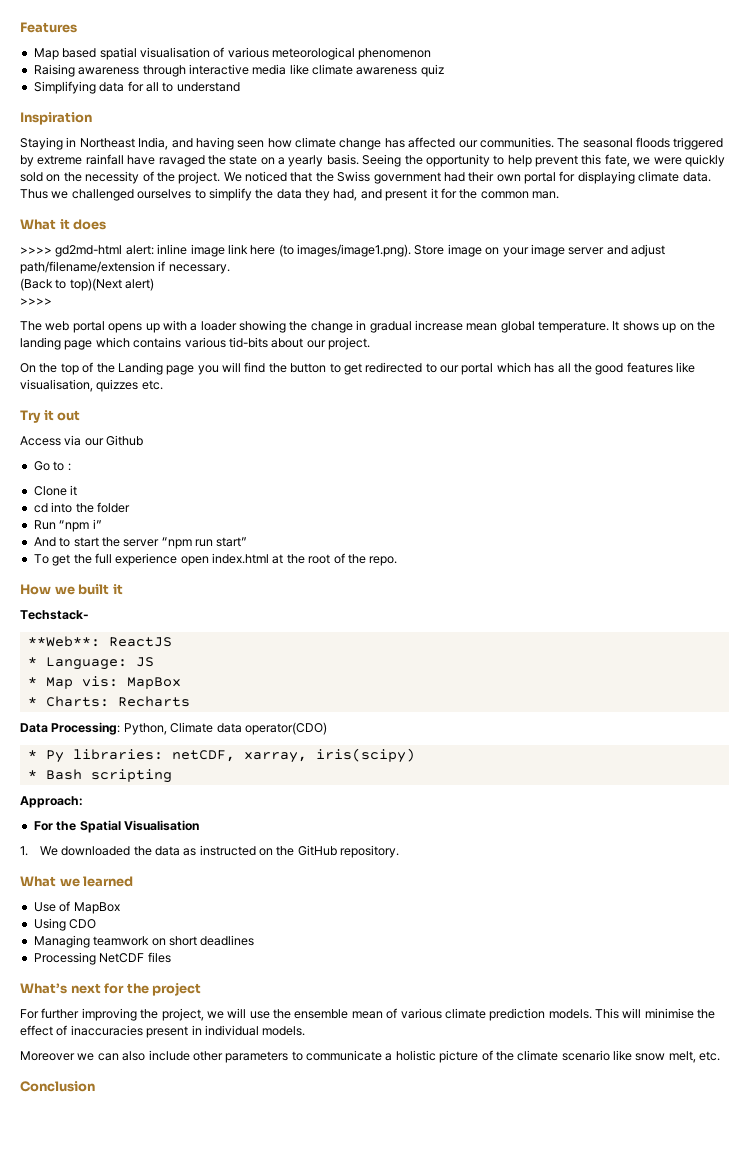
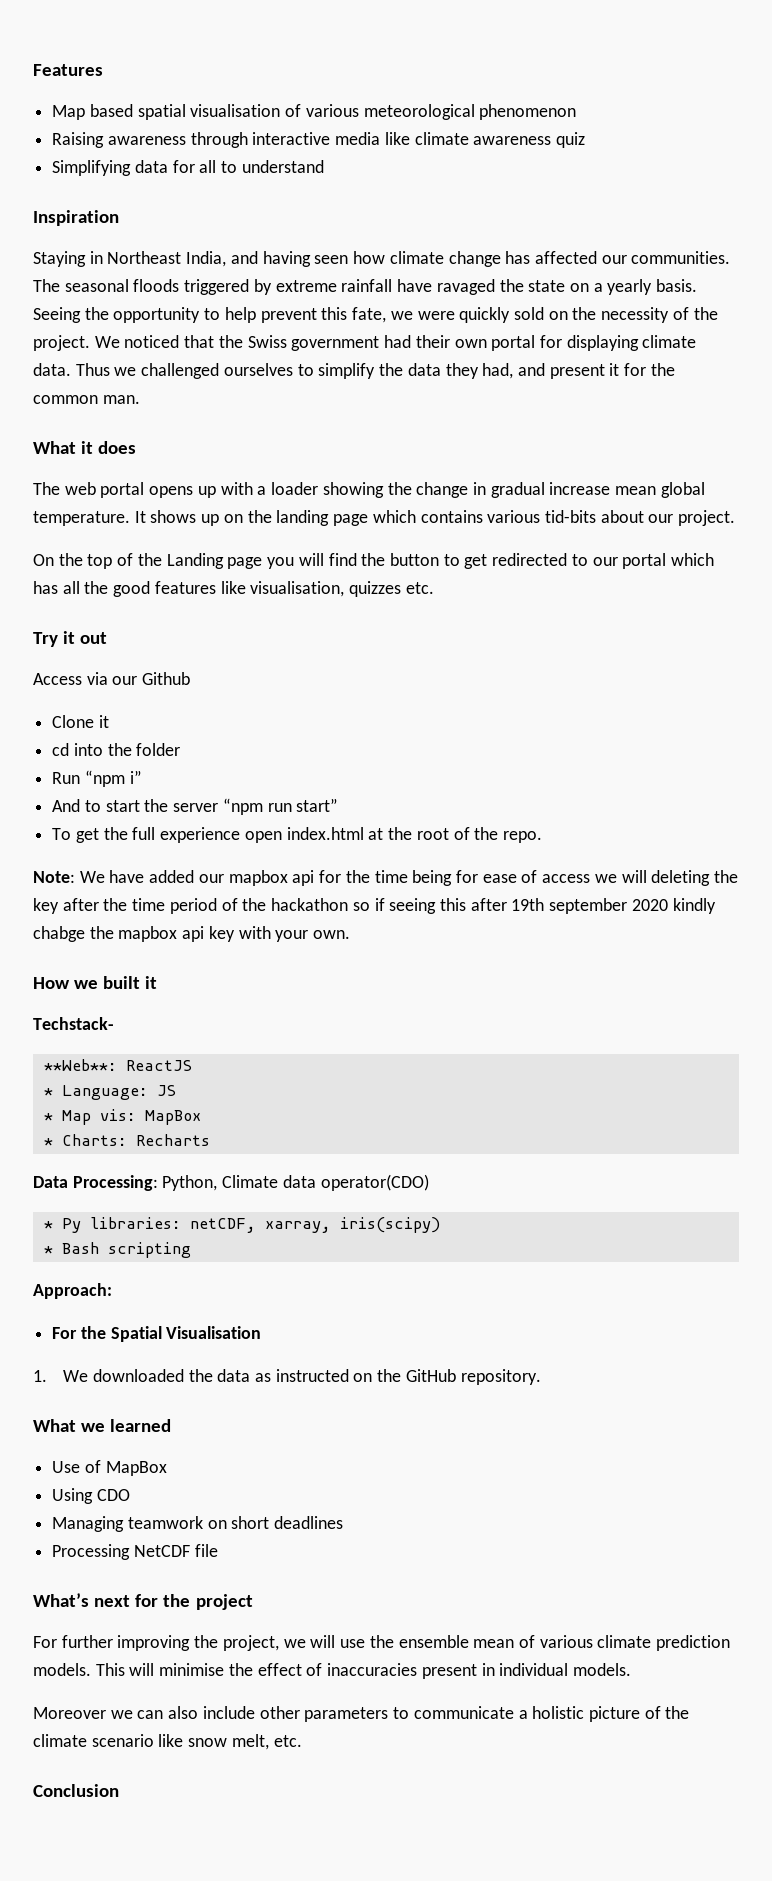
[20,244,665,257] [20,261,230,274] [20,278,155,291] [20,298,52,305] // >>>> gd2md-html alert: inline image link here (to images/image1.png). Store image on your image server and adjust path/filename/extension if necessary. // (Back to top)(Next alert) // >>>> -> (137, 447) none
[33,461,71,471] // Go to : -> (191, 678) none
(398, 561) none -> [33,870,739,886] [33,898,716,914] [33,926,351,942] // Note: We have added our mapbox api for the time being for ease of access we will deleting the key after the time period of the hackathon so if seeing this after 19th september 2020 kindly chabge the mapbox api key with your own.
[147,952,171,963] files -> [194,1544,218,1557] file

